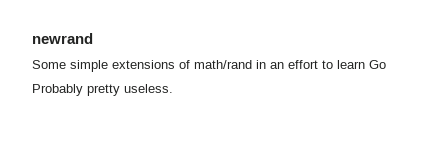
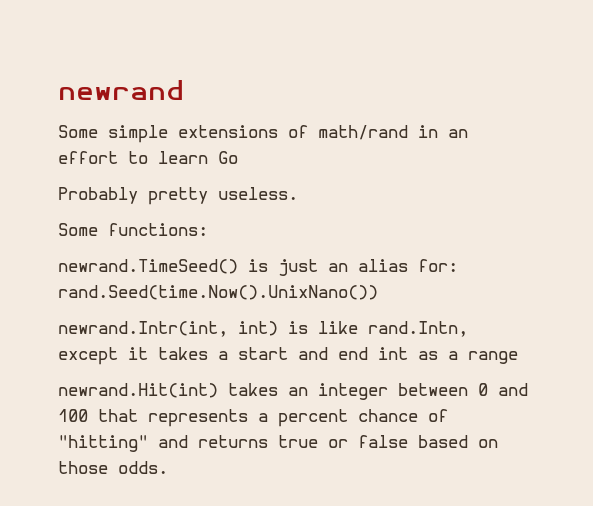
(173, 88) none -> [58,223,208,236] [58,259,458,276] [58,285,378,300] [58,321,468,337] [58,347,518,365] [58,383,528,400] [58,409,448,427] [58,435,498,452] [58,461,168,474] // Some functions: // newrand.TimeSeed() is just an alias for: rand.Seed(time.Now().UnixNano()) // newrand.Intr(int, int) is like rand.Intn, except it takes a start and end int as a range // newrand.Hit(int) takes an integer between 0 and 100 that represents a percent chance of "hitting" and returns true or false based on those odds.

